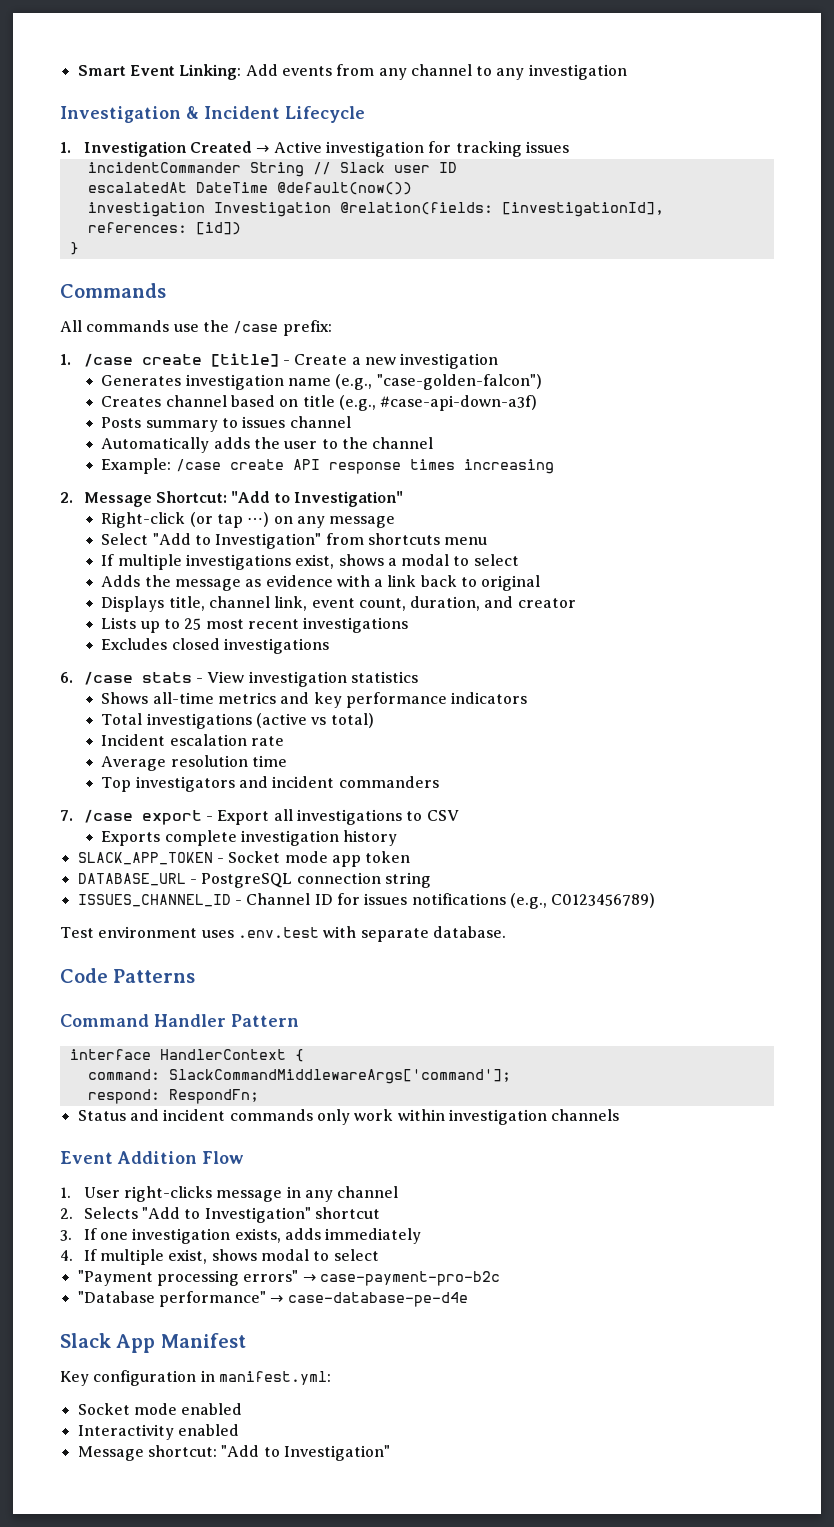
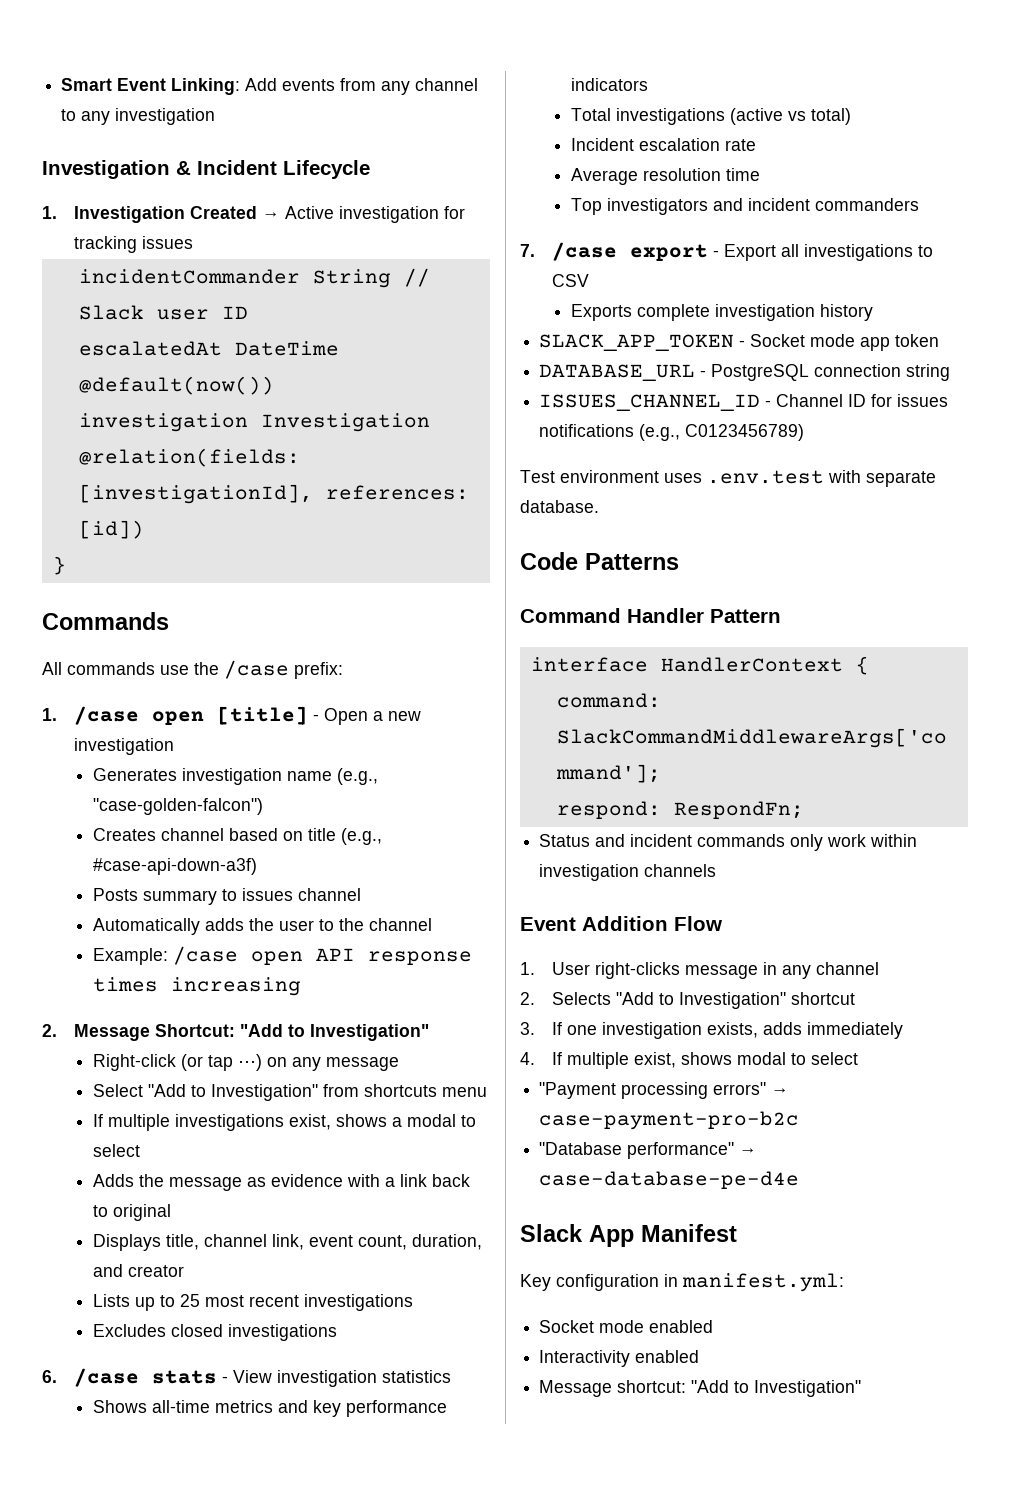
[141,354,202,365] create -> [151,711,204,725] open
[294,354,348,365] Create -> [323,708,368,725] Open
[229,459,284,470] create -> [251,951,304,965] open

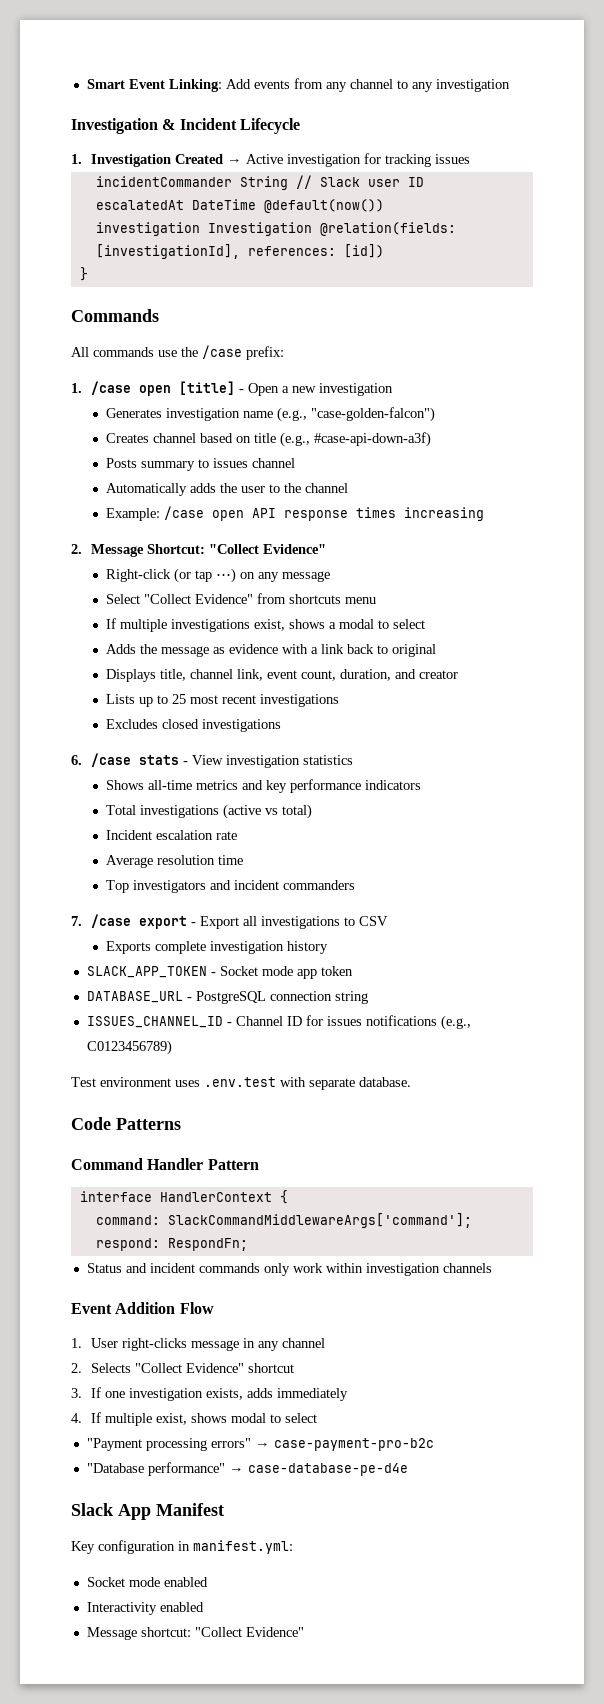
[239,1024,429,1041] "Add to Investigation" -> [208,544,326,554] "Collect Evidence"
[148,1084,319,1101] "Add to Investigation" -> [144,594,254,604] "Collect Evidence"
[615,992,786,1009] "Add to Investigation" -> [134,1363,244,1373] "Collect Evidence"
[691,1380,862,1397] "Add to Investigation" -> [194,1627,304,1637] "Collect Evidence"

